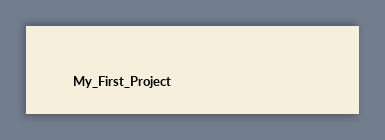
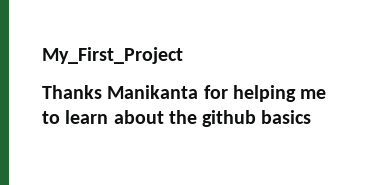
(171, 82) none -> [42,85,327,102] [42,110,312,127] // Thanks Manikanta for helping me to learn about the github basics

